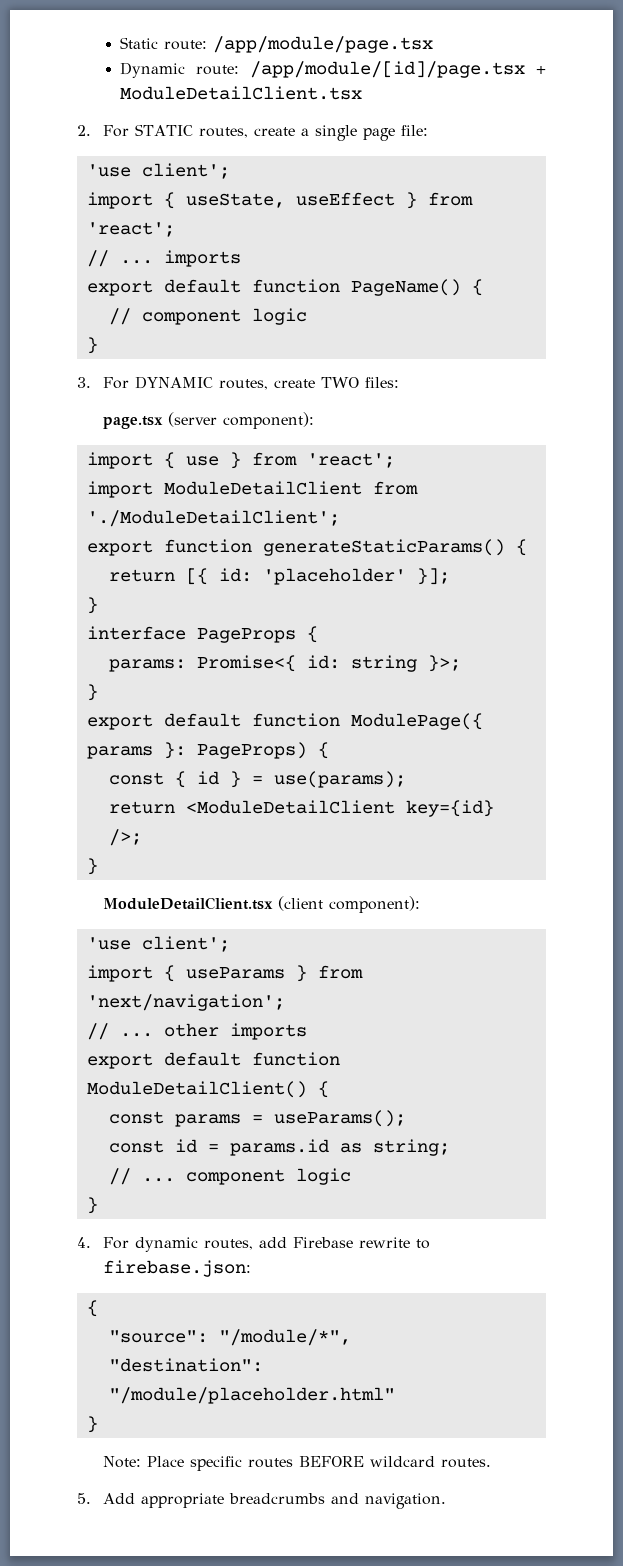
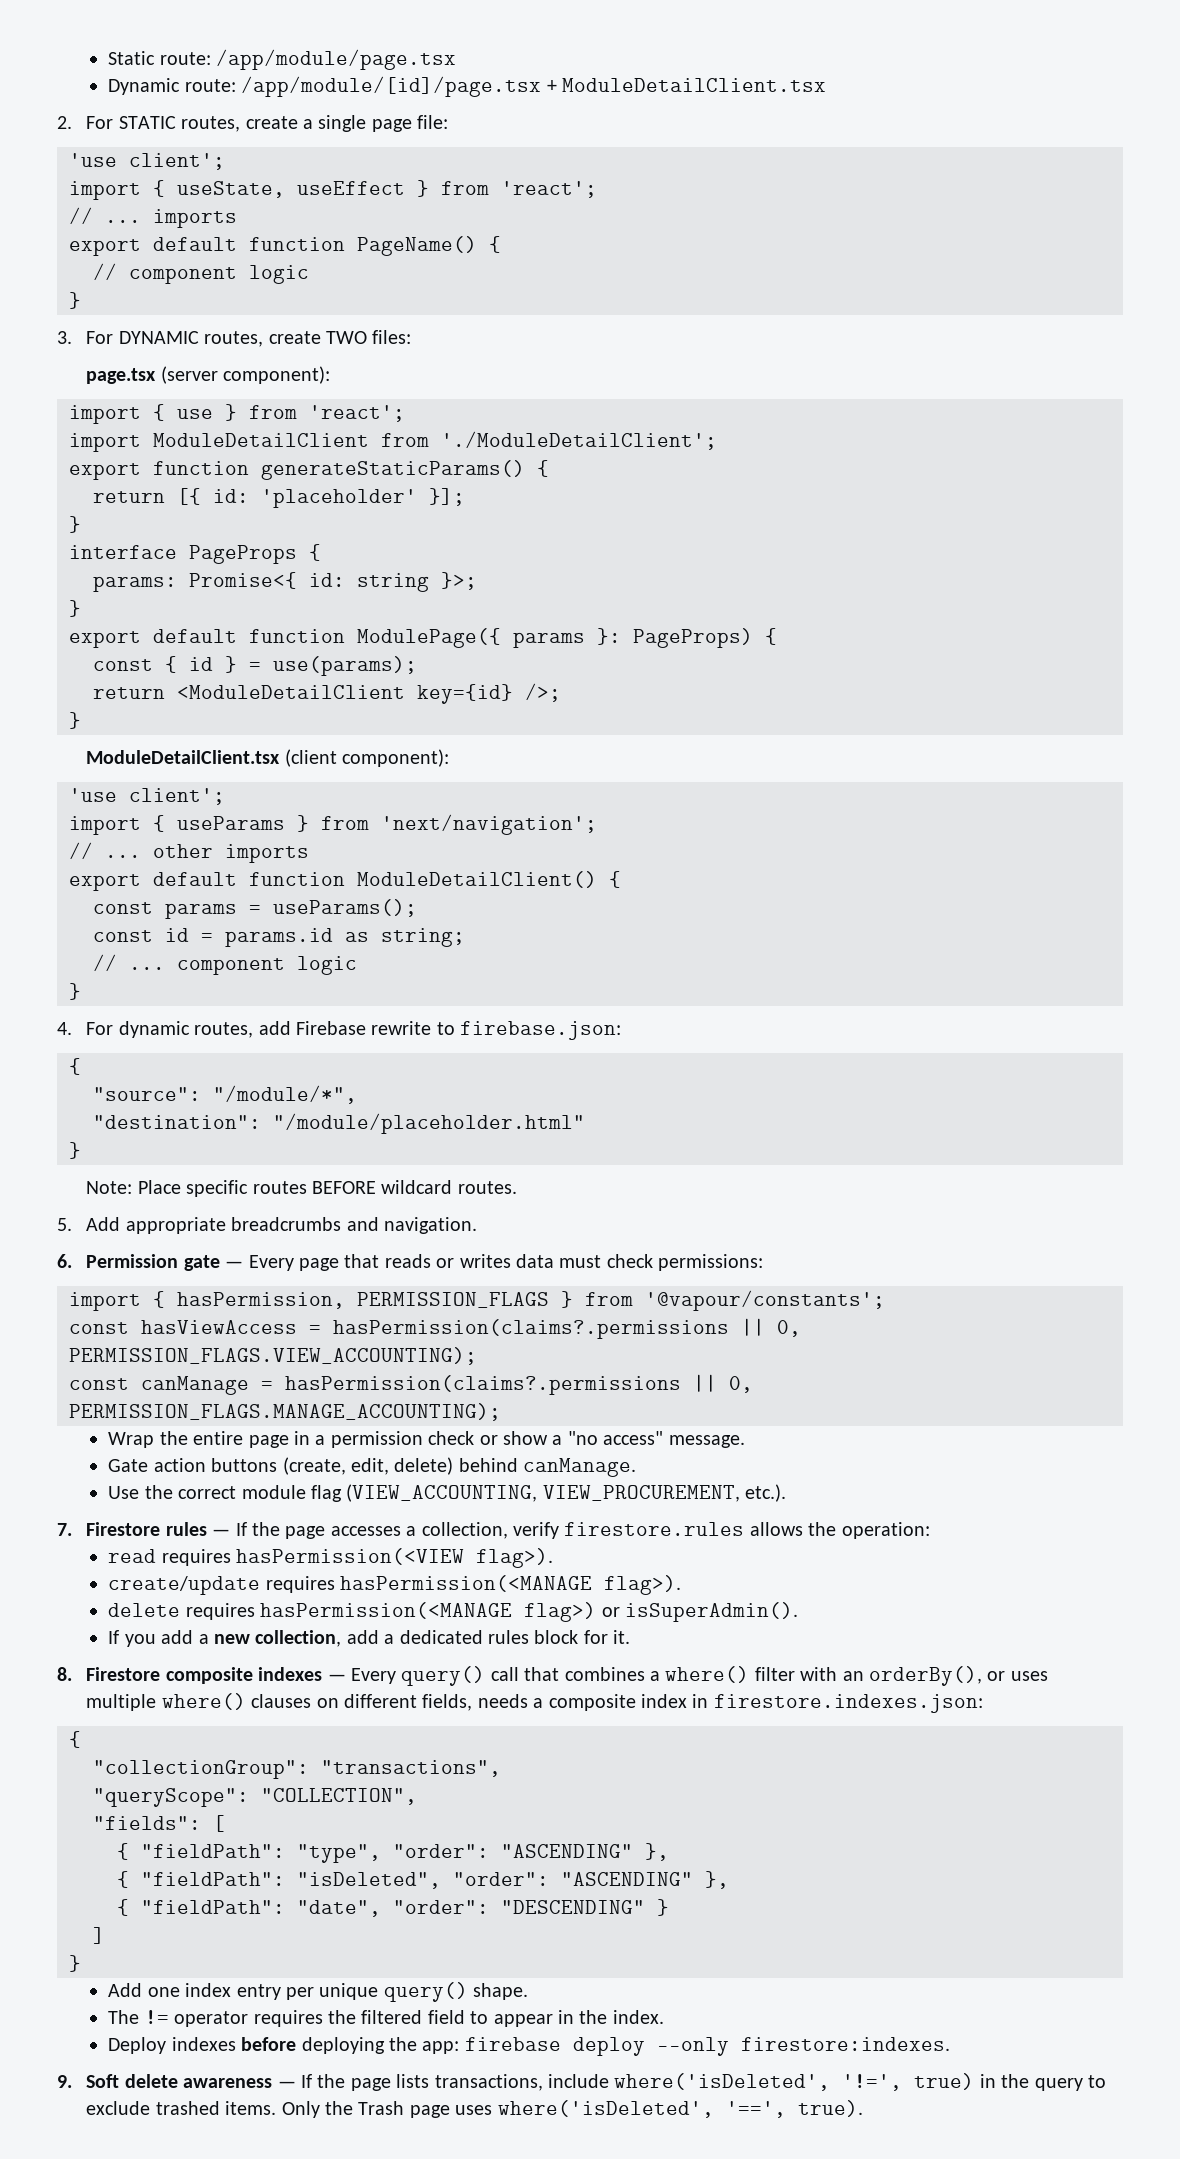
(446, 1501) none -> [57,1254,764,1271] [69,1290,885,1311] [69,1318,801,1339] [69,1347,477,1365] [69,1374,753,1395] [69,1403,501,1421] [108,1431,745,1448] [108,1457,637,1477] [108,1484,787,1502] [57,1522,930,1539] [108,1548,554,1568] [108,1575,682,1595] [108,1602,799,1622] [108,1630,631,1647] [57,1666,1048,1686] [86,1693,983,1713] [69,1731,81,1748] [93,1760,501,1779] [93,1788,417,1807] [93,1815,225,1832] [117,1843,669,1863] [117,1871,729,1889] [117,1899,669,1917] [93,1927,105,1944] [69,1955,81,1972] [108,1982,529,2002] [108,2010,664,2027] [108,2037,950,2056] [57,2073,1107,2091] [86,2100,863,2118] // 6. Permission gate — Every page that reads or writes data must check permissions: // import { hasPermission, PERMISSION_FLAGS } from '@vapour/constants'; // const hasViewAccess = hasPermission(claims?.permissions || 0, PERMISSION_FLAGS.VIEW_ACCOUNTING); // const canManage = hasPermission(claims?.permissions || 0, PERMISSION_FLAGS.MANAGE_ACCOUNTING); // Wrap the entire page in a permission check or show a "no access" message. // Gate action buttons (create, edit, delete) behind canManage. // Use the correct module flag (VIEW_ACCOUNTING, VIEW_PROCUREMENT, etc.). // 7. Firestore rules — If the page accesses a collection, verify firestore.rules allows the operation: // read requires hasPermission(<VIEW flag>). // create/update requires hasPermission(<MANAGE flag>). // delete requires hasPermission(<MANAGE flag>) or isSuperAdmin(). // If you add a new collection, add a dedicated rules block for it. // 8. Firestore composite indexes — Every query() call that combines a where() filter with an orderBy(), or uses multiple where() clauses on different fields, needs a composite index in firestore.indexes.json: // { // "collectionGroup": "transactions", // "queryScope": "COLLECTION", // "fields": [ // { "fieldPath": "type", "order": "ASCENDING" }, // { "fieldPath": "isDeleted", "order": "ASCENDING" }, // { "fieldPath": "date", "order": "DESCENDING" } // ] // } // Add one index entry per unique query() shape. // The != operator requires the filtered field to appear in the index. // Deploy indexes before deploying the app: firebase deploy --only firestore:indexes. // 9. Soft delete awareness — If the page lists transactions, include where('isDeleted', '!=', true) in the query to exclude trashed items. Only the Trash page uses where('isDeleted', '==', true).

